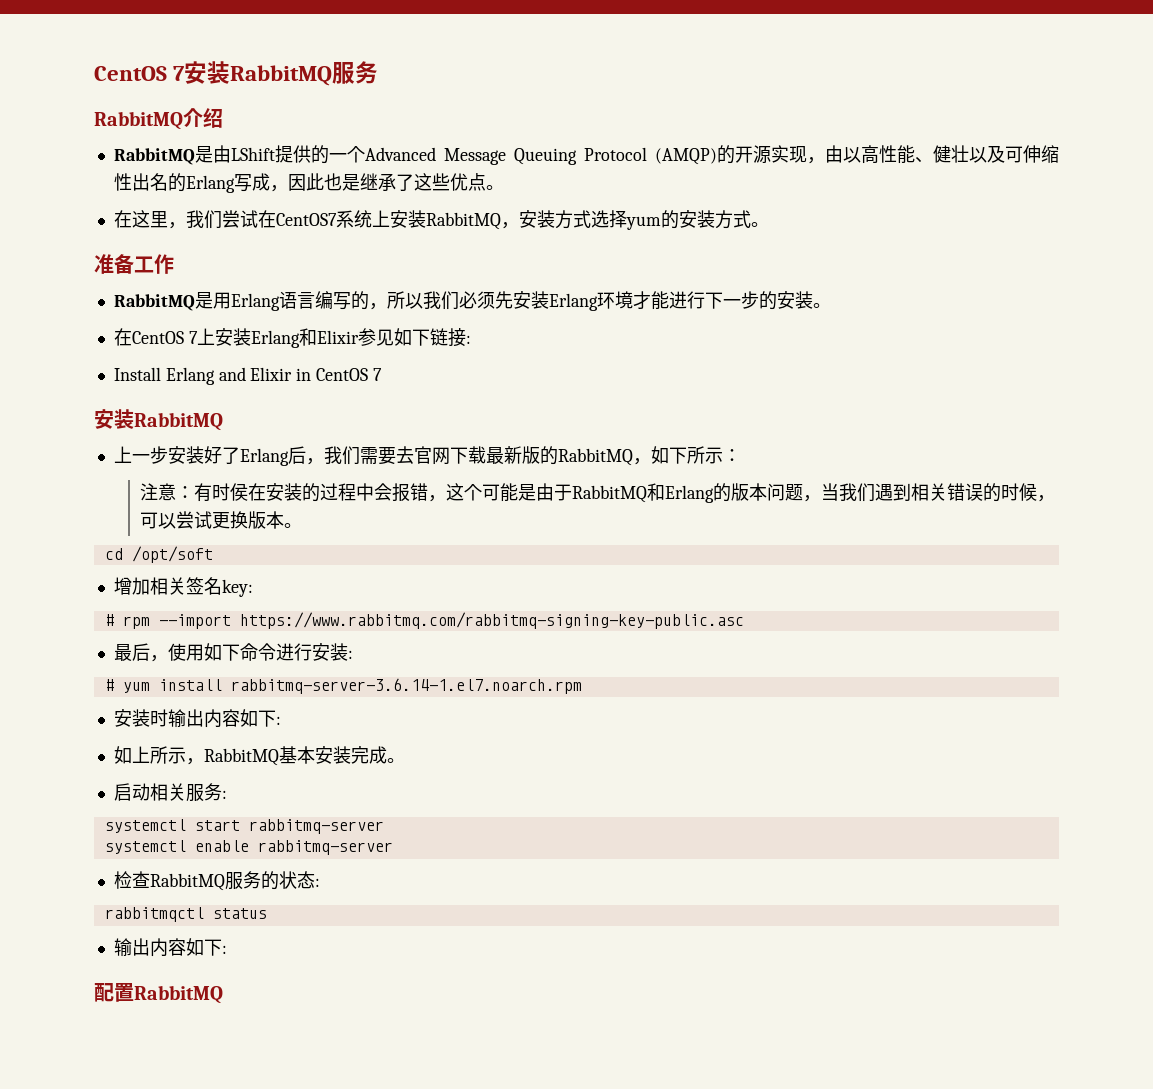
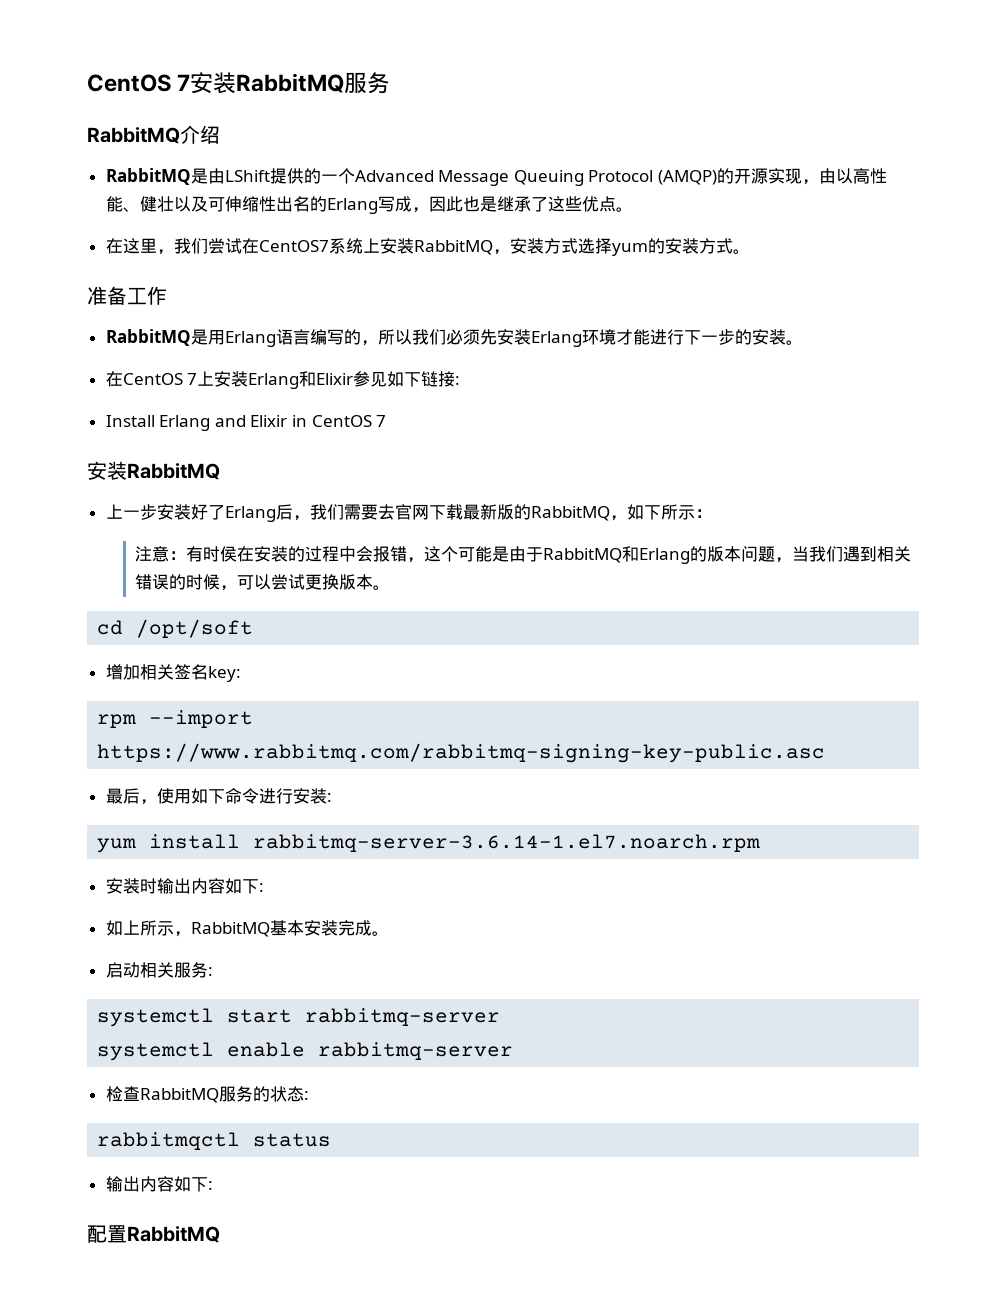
[104,614,114,626] # -> (241, 674) none
[104,679,114,691] # -> (332, 797) none

